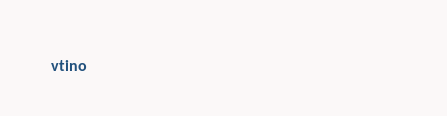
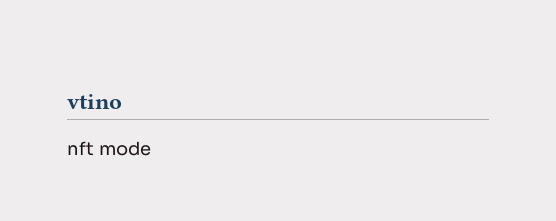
(87, 65) none -> [67,141,151,156] // nft mode

